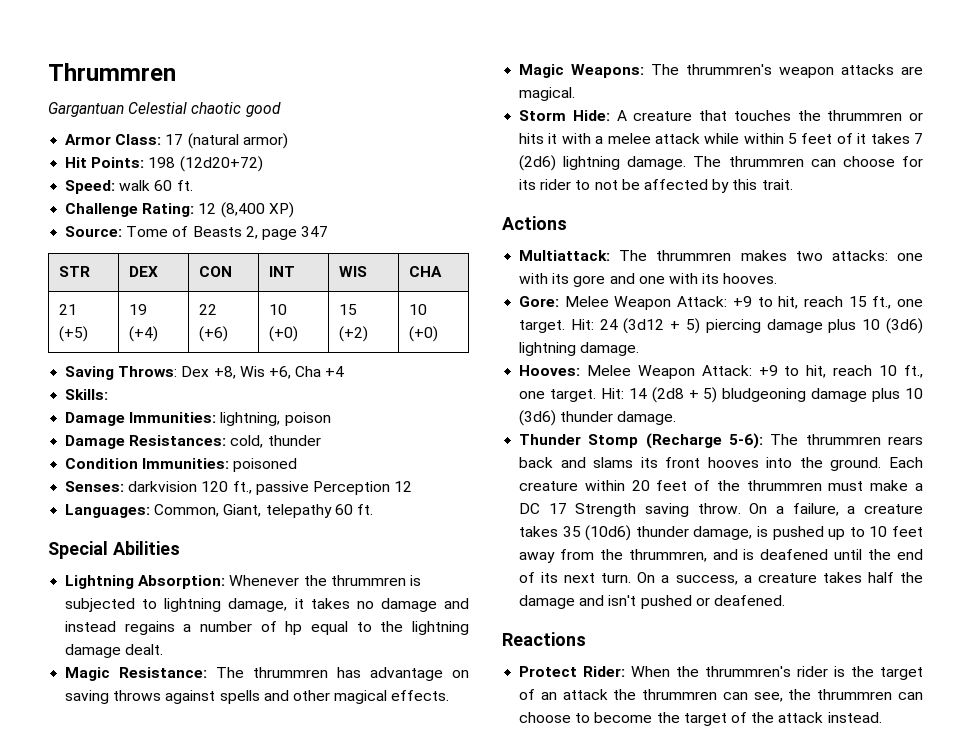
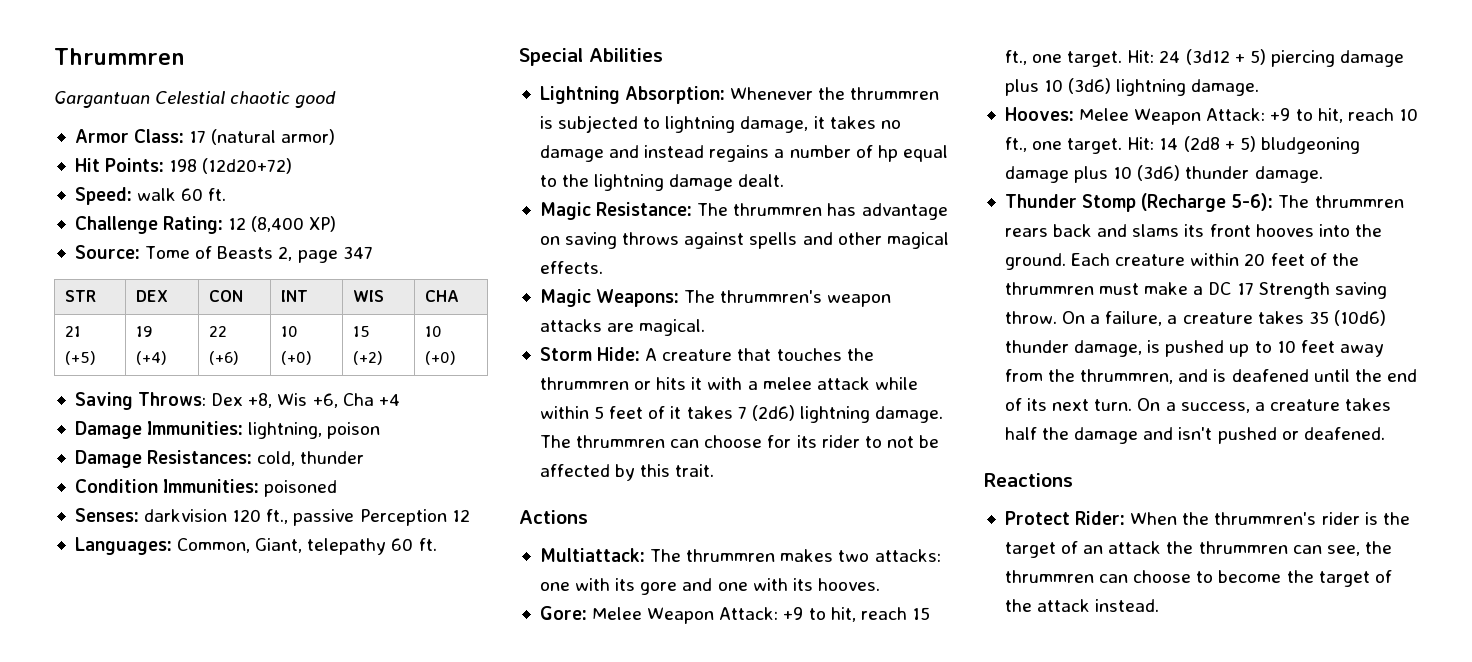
[65,389,109,400] // Skills: -> (400, 400) none

